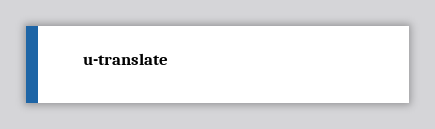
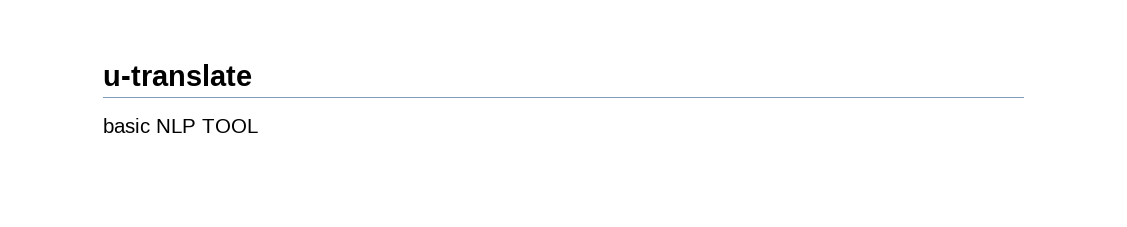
(168, 59) none -> [103,118,258,133] // basic NLP TOOL

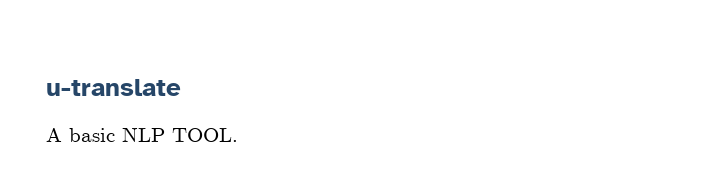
(252, 75) none -> [46,128,62,142] A
[202,119,258,133] TOOL -> [172,128,238,142] TOOL.

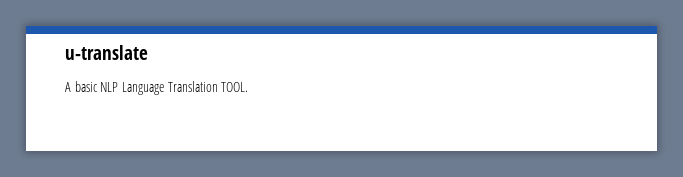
(165, 134) none -> [121,81,218,95] Language Translation

